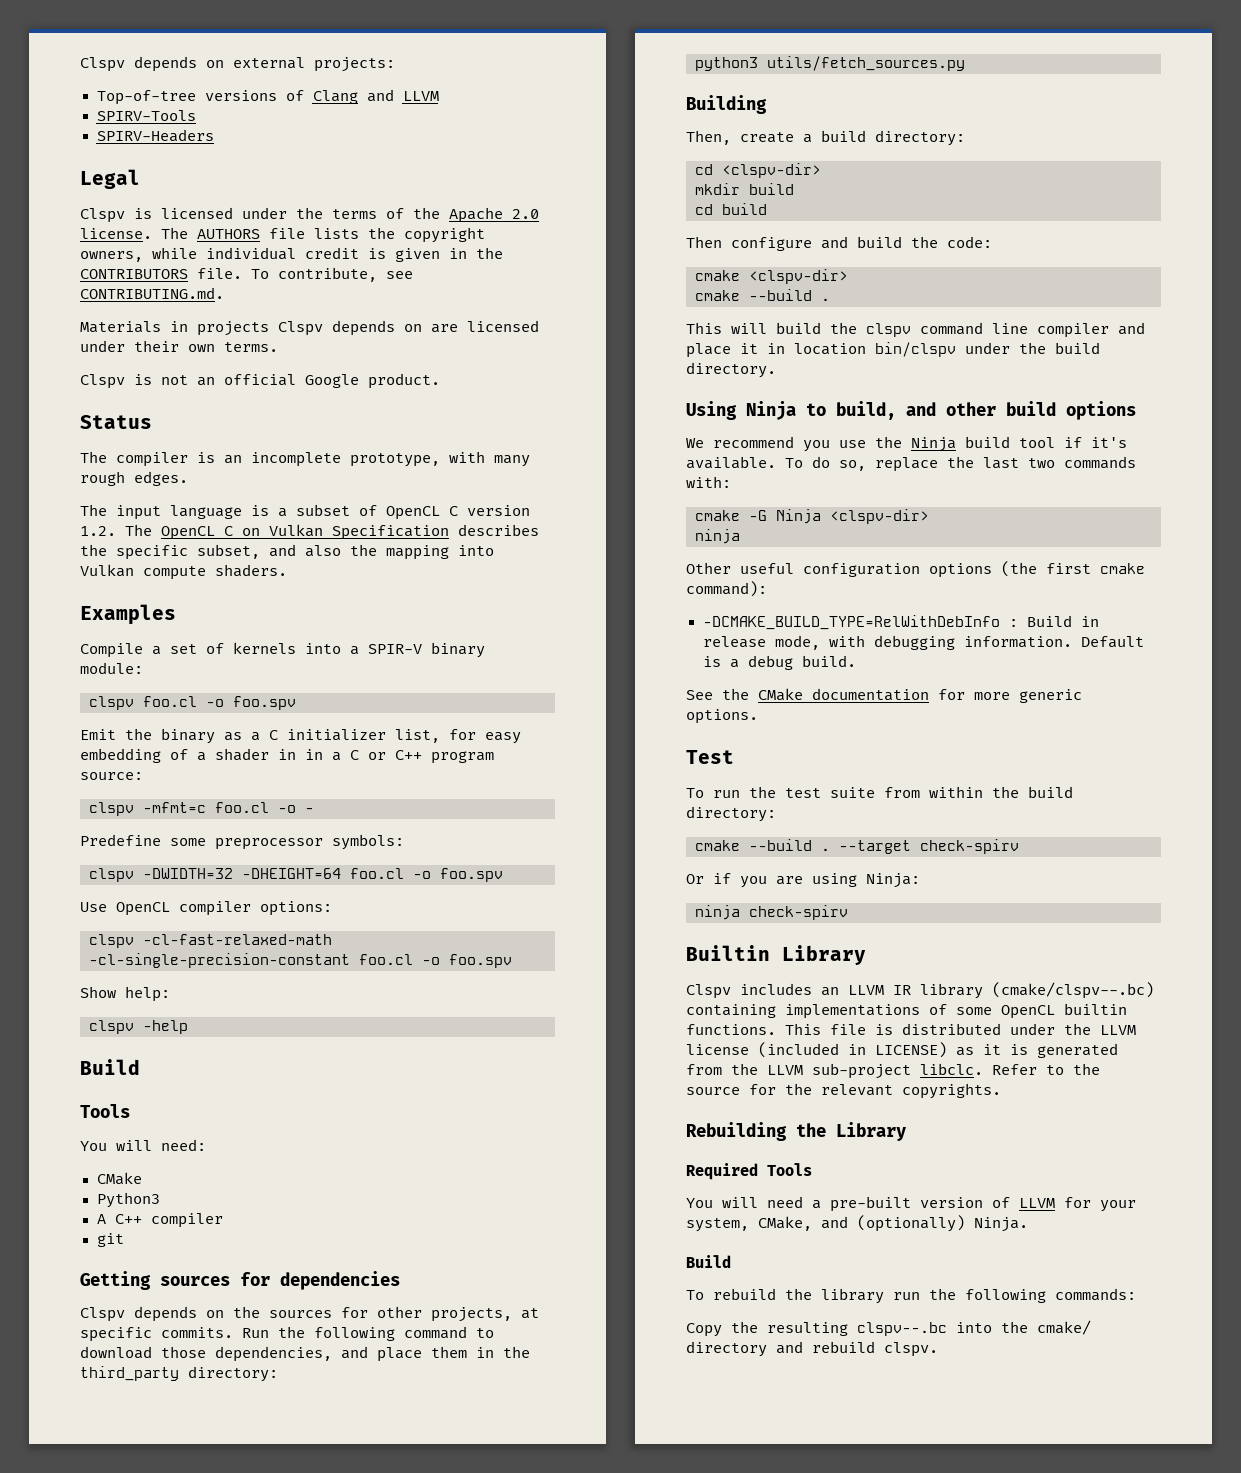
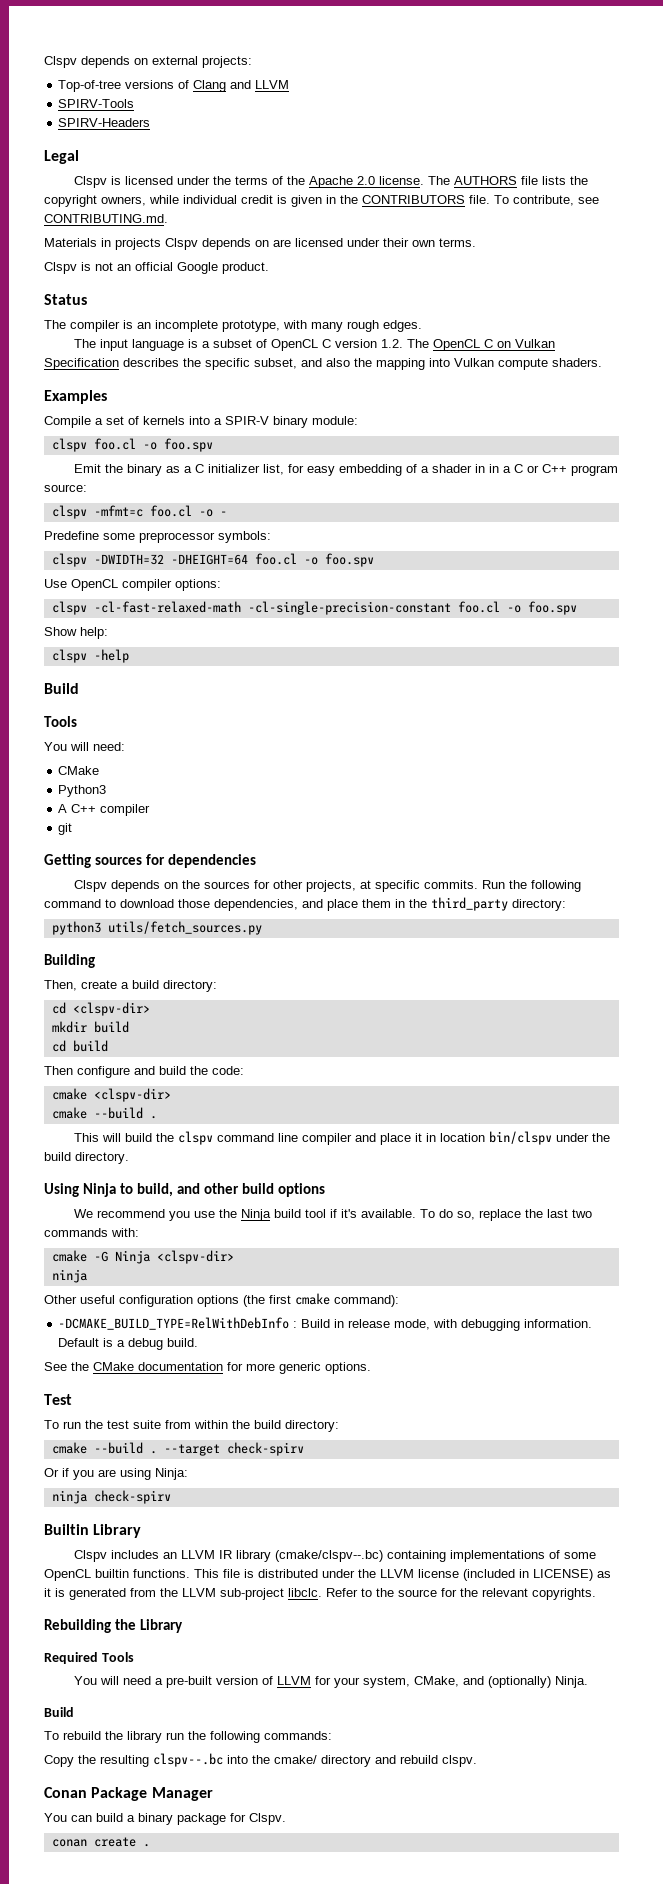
(938, 1349) none -> [44,1787,213,1801] [44,1813,286,1825] [51,1837,150,1847] // Conan Package Manager // You can build a binary package for Clspv. // conan create .

